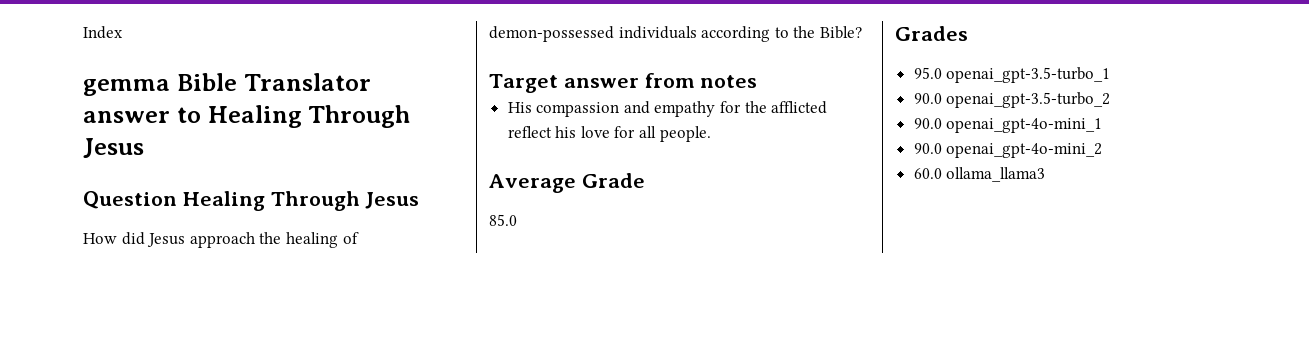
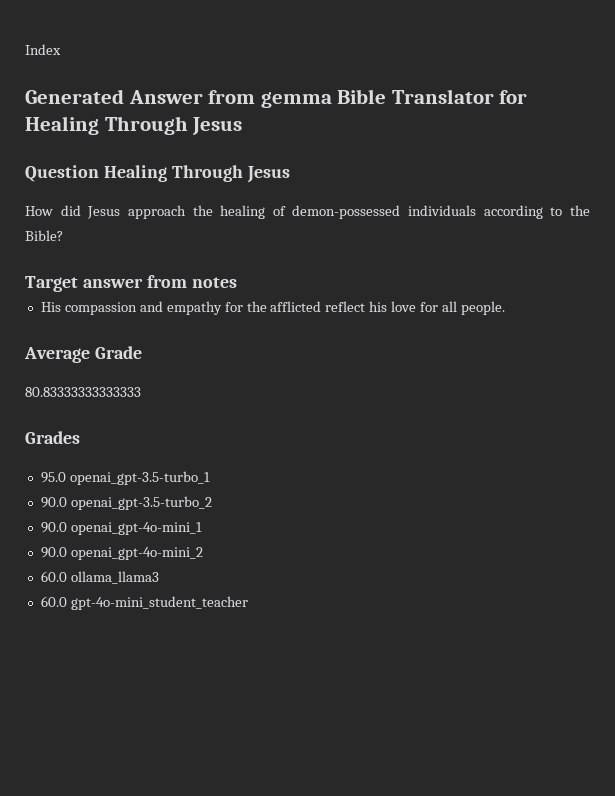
(123, 32) none -> [25,89,256,104] Generated Answer from
[83,107,201,123] answer to -> [499,90,528,104] for
[489,214,517,226] 85.0 -> [25,387,141,397] 80.83333333333333
(1046, 174) none -> [40,596,248,610] // 60.0 gpt-4o-mini_student_teacher

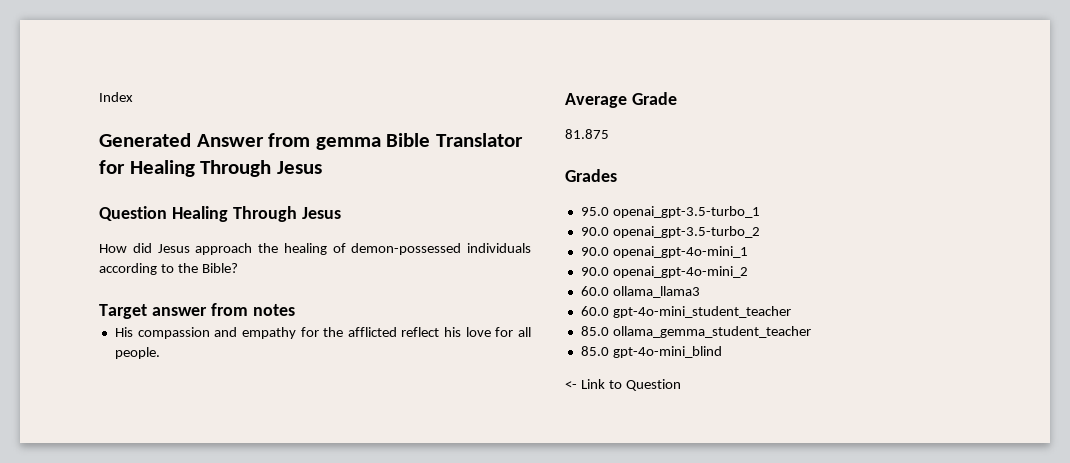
[25,387,141,397] 80.83333333333333 -> [565,129,609,139] 81.875
(248, 603) none -> [580,326,811,338] [580,346,722,358] [565,379,681,391] // 85.0 ollama_gemma_student_teacher // 85.0 gpt-4o-mini_blind // <- Link to Question

